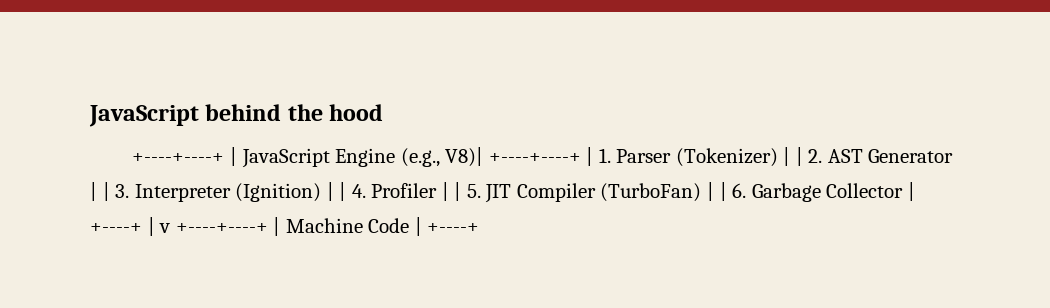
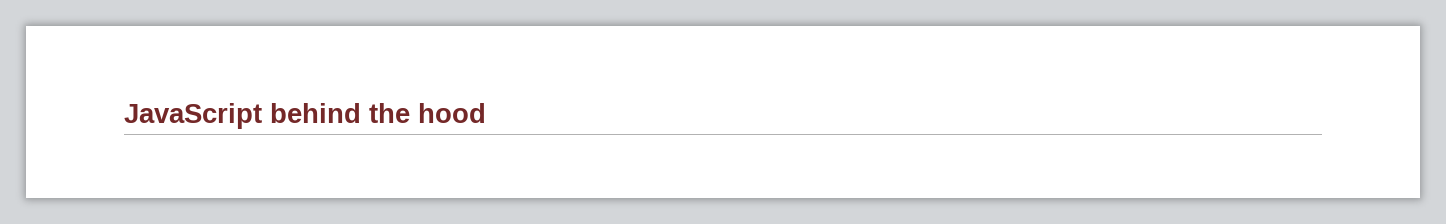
[132,147,954,168] [90,182,915,203] [90,217,480,236] // +----+----+ | JavaScript Engine (e.g., V8)| +----+----+ | 1. Parser (Tokenizer) | | 2. AST Generator | | 3. Interpreter (Ignition) | | 4. Profiler | | 5. JIT Compiler (TurboFan) | | 6. Garbage Collector | +----+ | v +----+----+ | Machine Code | +----+ -> (486, 113) none

